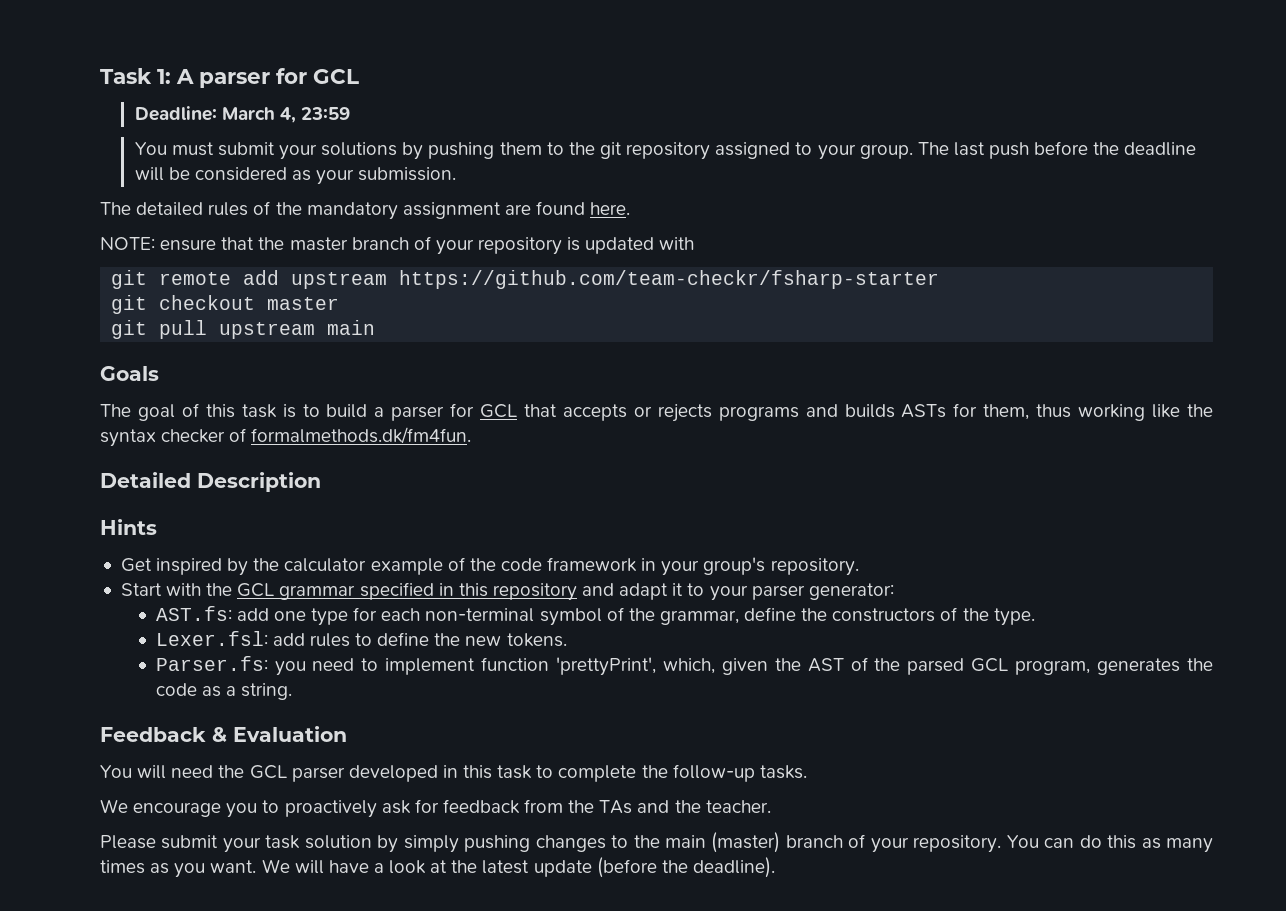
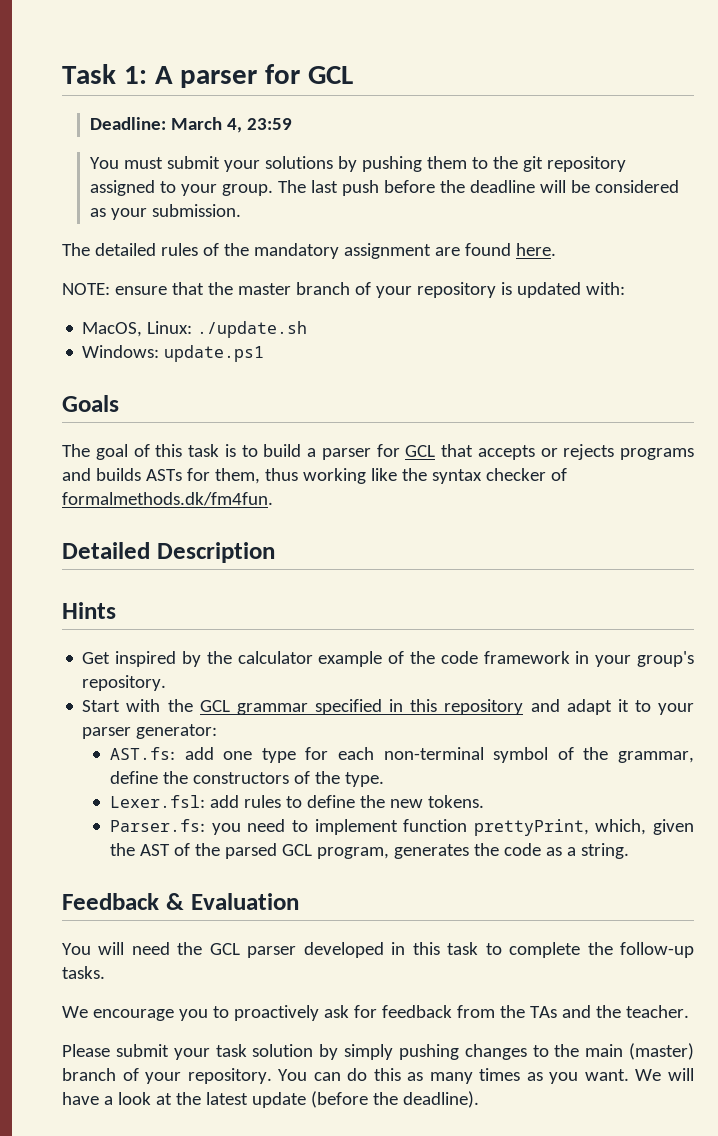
[659,237,695,250] [111,270,940,289] [111,295,340,314] [111,320,376,339] with // git remote add upstream https://github.com/team-checkr/fsharp-starter // git checkout master // git pull upstream main -> [585,282,625,295] [82,321,308,338] [82,345,265,362] with: // MacOS, Linux: ./update.sh // Windows: update.ps1
[556,657,657,676] 'prettyPrint', -> [473,819,589,836] prettyPrint,

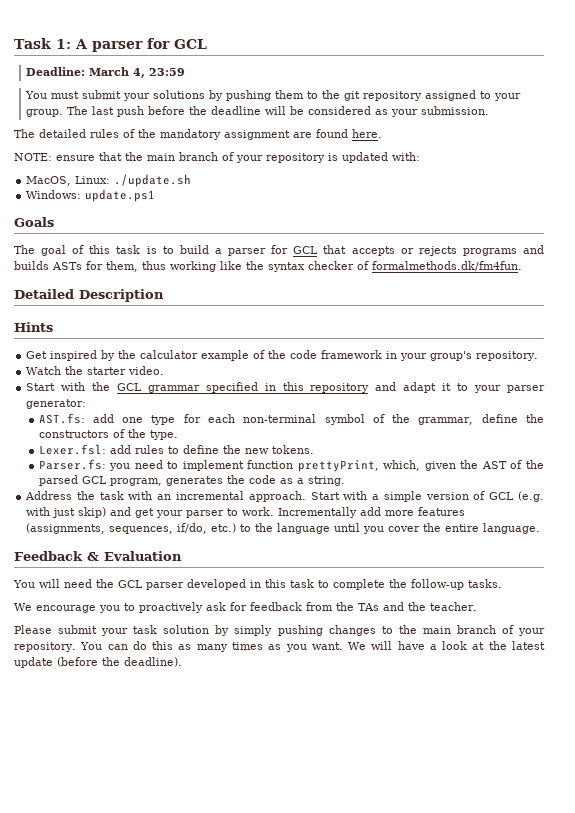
[237,283,291,295] master -> [147,153,175,161] main
(167, 683) none -> [26,366,165,375] // Watch the starter video.
(630, 851) none -> [25,491,544,502] [26,507,466,518] [26,523,541,534] // Address the task with an incremental approach. Start with a simple version of GCL (e.g. with just skip) and get your parser to work. Incrementally add more features (assignments, sequences, if/do, etc.) to the language until you cover the entire language.
[629,1043,694,1060] (master) -> (451, 630) none

